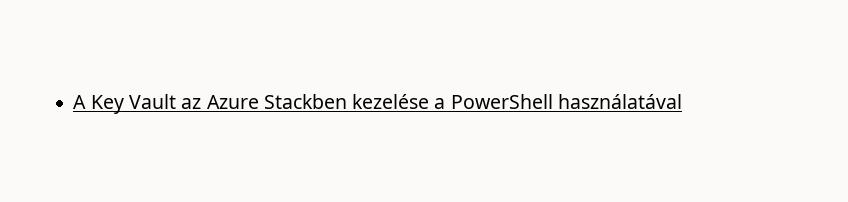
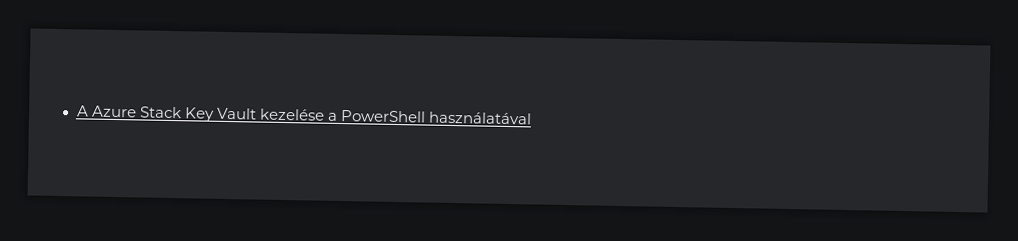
[90,94,347,114] Key Vault az Azure Stackben -> [91,105,257,122] Azure Stack Key Vault

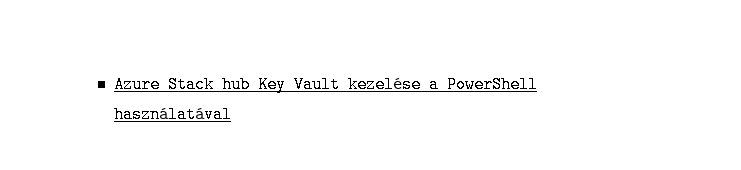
[76,105,89,117] A -> (113, 84) none
(182, 112) none -> [221,76,250,93] hub

